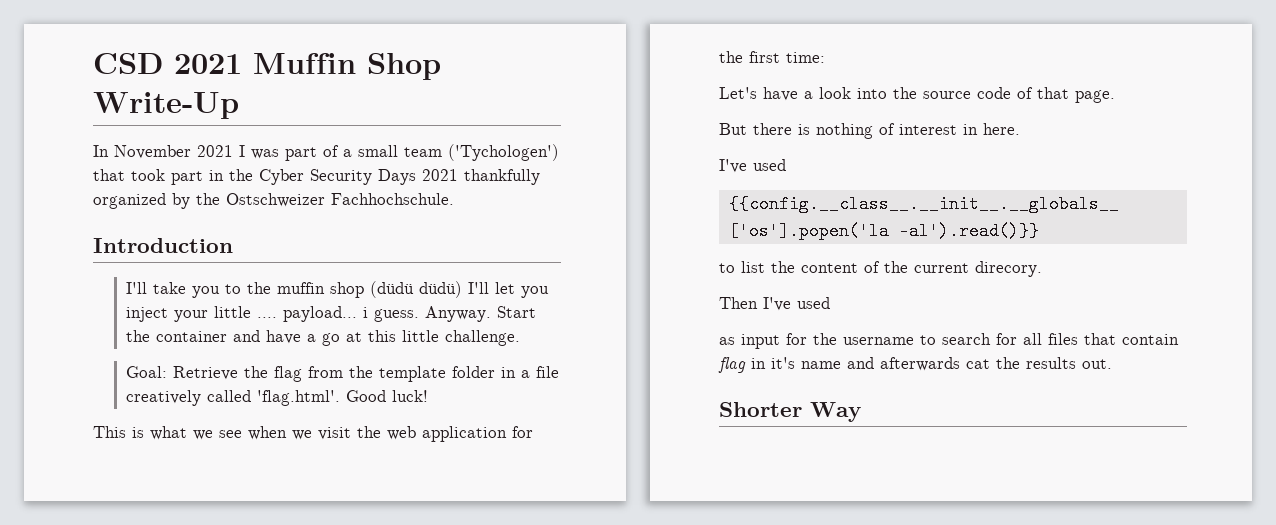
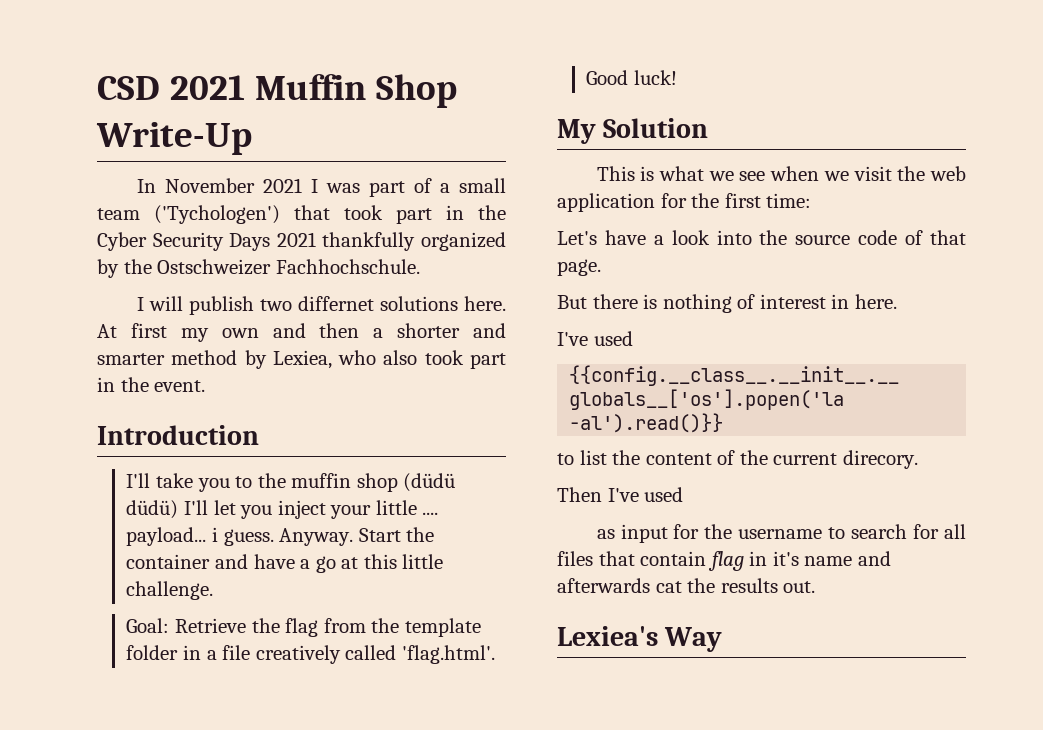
(454, 199) none -> [136,296,506,315] [97,323,506,342] [97,350,506,369] [97,377,206,392] // I will publish two differnet solutions here. At first my own and then a shorter and smarter method by Lexiea, who also took part in the event.
(428, 396) none -> [557,118,709,144] // My Solution
[719,402,802,417] Shorter -> [557,626,658,646] Lexiea's

